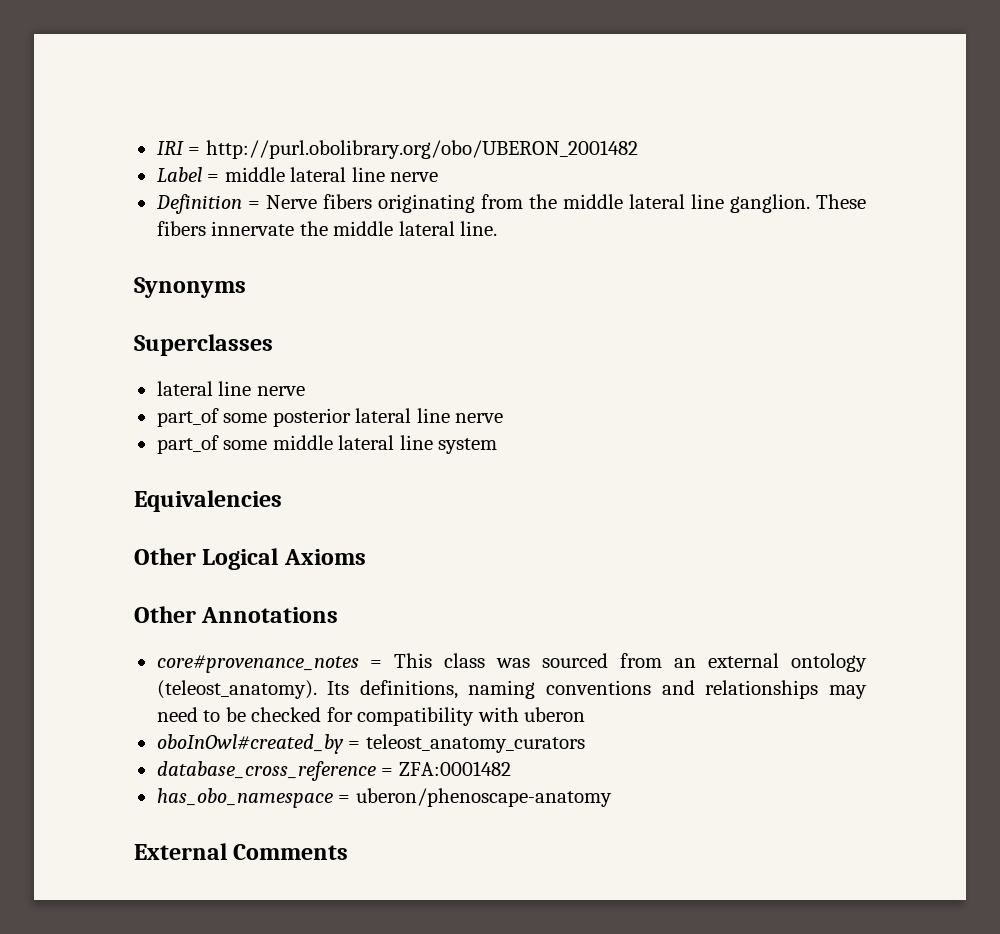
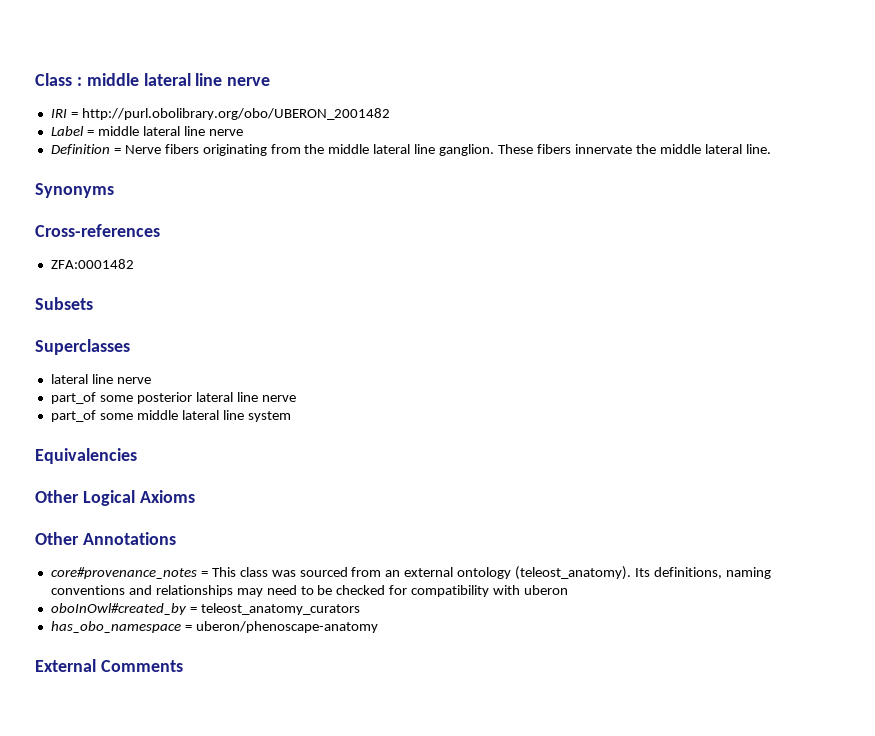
(156, 148) none -> [35,73,271,86] Class : middle lateral line nerve //
(246, 287) none -> [35,224,160,237] [50,259,134,269] [35,297,93,310] // Cross-references // ZFA:0001482 // Subsets
[156,761,511,781] // database_cross_reference = ZFA:0001482 -> (360, 609) none

